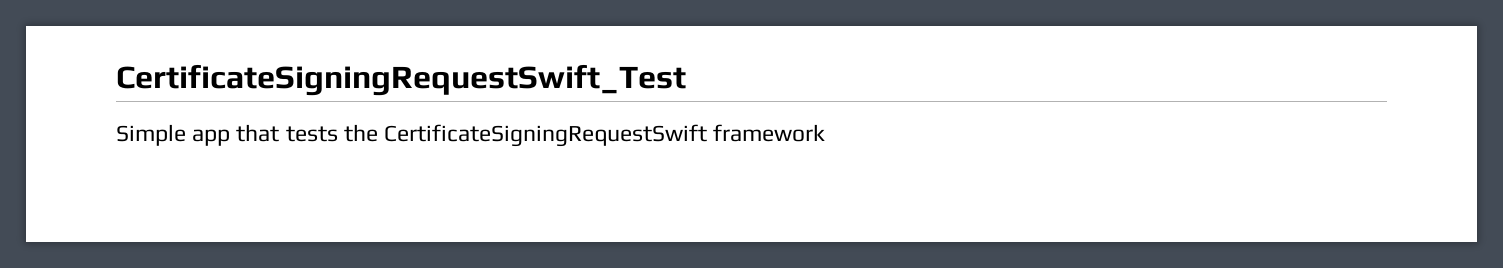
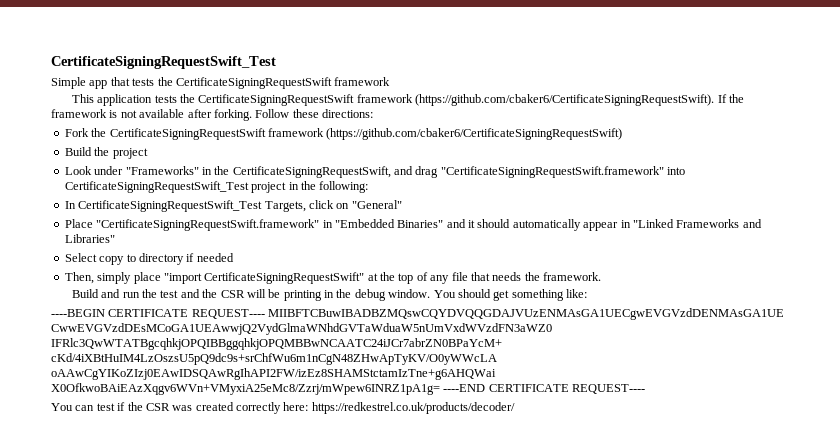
(826, 133) none -> [71,94,744,106] [51,109,373,121] [64,128,623,140] [64,147,148,159] [64,166,686,178] [64,181,369,193] [64,200,402,212] [64,219,762,231] [64,234,115,243] [64,253,234,265] [64,272,601,284] [71,289,588,301] [51,308,785,320] [51,323,552,335] [51,338,502,350] [51,353,497,365] [51,368,496,380] [51,383,646,395] [51,402,515,414] // This application tests the CertificateSigningRequestSwift framework (https://github.com/cbaker6/CertificateSigningRequestSwift). If the framework is not available after forking. Follow these directions: // Fork the CertificateSigningRequestSwift framework (https://github.com/cbaker6/CertificateSigningRequestSwift) // Build the project // Look under "Frameworks" in the CertificateSigningRequestSwift, and drag "CertificateSigningRequestSwift.framework" into CertificateSigningRequestSwift_Test project in the following: // In CertificateSigningRequestSwift_Test Targets, click on "General" // Place "CertificateSigningRequestSwift.framework" in "Embedded Binaries" and it should automatically appear in "Linked Frameworks and Libraries" // Select copy to directory if needed // Then, simply place "import CertificateSigningRequestSwift" at the top of any file that needs the framework. // Build and run the test and the CSR will be printing in the debug window. You should get something like: // ----BEGIN CERTIFICATE REQUEST---- MIIBFTCBuwIBADBZMQswCQYDVQQGDAJVUzENMAsGA1UECgwEVGVzdDENMAsGA1UE CwwEVGVzdDEsMCoGA1UEAwwjQ2VydGlmaWNhdGVTaWduaW5nUmVxdWVzdFN3aWZ0 IFRlc3QwWTATBgcqhkjOPQIBBggqhkjOPQMBBwNCAATC24iJCr7abrZN0BPaYcM+ cKd/4iXBtHuIM4LzOszsU5pQ9dc9s+srChfWu6m1nCgN48ZHwApTyKV/O0yWWcLA oAAwCgYIKoZIzj0EAwIDSQAwRgIhAPI2FW/izEz8SHAMStctamIzTne+g6AHQWai X0OfkwoBAiEAzXqgv6WVn+VMyxiA25eMc8/Zzrj/mWpew6INRZ1pA1g= ----END CERTIFICATE REQUEST---- // You can test if the CSR was created correctly here: https://redkestrel.co.uk/products/decoder/

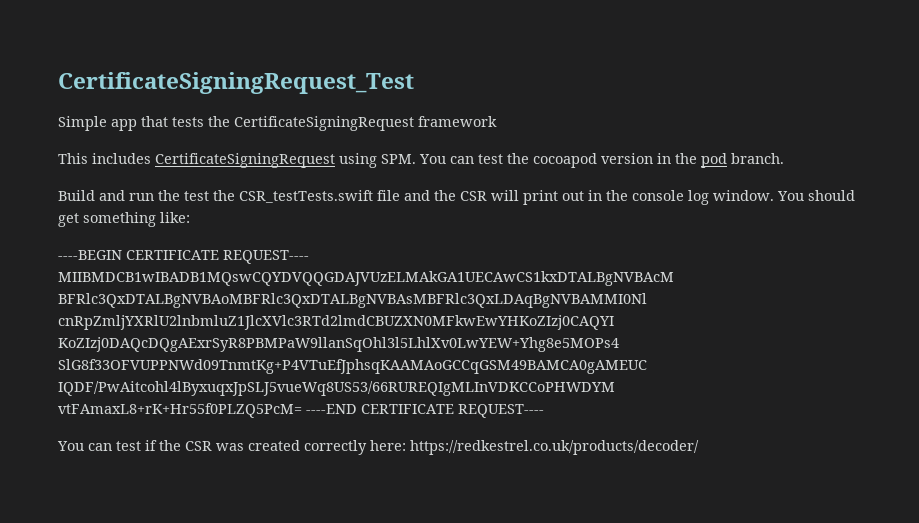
[51,56,276,69] CertificateSigningRequestSwift_Test -> [58,72,414,94] CertificateSigningRequest_Test
[175,77,332,89] CertificateSigningRequestSwift -> [234,116,414,131] CertificateSigningRequest
[97,94,744,106] [51,109,373,121] [64,128,623,140] [64,147,148,159] [64,166,686,178] [64,181,369,193] [64,200,402,212] [64,219,762,231] [64,234,115,243] [64,253,234,265] [64,272,601,284] application tests the CertificateSigningRequestSwift framework (https://github.com/cbaker6/CertificateSigningRequestSwift). If the framework is not available after forking. Follow these directions: // Fork the CertificateSigningRequestSwift framework (https://github.com/cbaker6/CertificateSigningRequestSwift) // Build the project // Look under "Frameworks" in the CertificateSigningRequestSwift, and drag "CertificateSigningRequestSwift.framework" into CertificateSigningRequestSwift_Test project in the following: // In CertificateSigningRequestSwift_Test Targets, click on "General" // Place "CertificateSigningRequestSwift.framework" in "Embedded Binaries" and it should automatically appear in "Linked Frameworks and Libraries" // Select copy to directory if needed // Then, simply place "import CertificateSigningRequestSwift" at the top of any file that needs the framework. -> [92,153,784,168] includes CertificateSigningRequest using SPM. You can test the cocoapod version in the pod branch.
(179, 294) none -> [213,190,400,203] the CSR_testTests.swift file
[268,289,386,301] be printing in the debug -> [523,190,709,205] print out in the console log
[268,308,785,320] [51,323,552,335] [51,338,502,350] [51,353,497,365] [51,368,496,380] [51,383,440,395] MIIBFTCBuwIBADBZMQswCQYDVQQGDAJVUzENMAsGA1UECgwEVGVzdDENMAsGA1UE CwwEVGVzdDEsMCoGA1UEAwwjQ2VydGlmaWNhdGVTaWduaW5nUmVxdWVzdFN3aWZ0 IFRlc3QwWTATBgcqhkjOPQIBBggqhkjOPQMBBwNCAATC24iJCr7abrZN0BPaYcM+ cKd/4iXBtHuIM4LzOszsU5pQ9dc9s+srChfWu6m1nCgN48ZHwApTyKV/O0yWWcLA oAAwCgYIKoZIzj0EAwIDSQAwRgIhAPI2FW/izEz8SHAMStctamIzTne+g6AHQWai X0OfkwoBAiEAzXqgv6WVn+VMyxiA25eMc8/Zzrj/mWpew6INRZ1pA1g= -> [58,271,674,286] [58,293,647,308] [58,315,614,330] [58,337,619,352] [58,359,647,374] [58,381,615,396] [58,403,302,418] MIIBMDCB1wIBADB1MQswCQYDVQQGDAJVUzELMAkGA1UECAwCS1kxDTALBgNVBAcM BFRlc3QxDTALBgNVBAoMBFRlc3QxDTALBgNVBAsMBFRlc3QxLDAqBgNVBAMMI0Nl cnRpZmljYXRlU2lnbmluZ1JlcXVlc3RTd2lmdCBUZXN0MFkwEwYHKoZIzj0CAQYI KoZIzj0DAQcDQgAExrSyR8PBMPaW9llanSqOhl3l5LhlXv0LwYEW+Yhg8e5MOPs4 SlG8f33OFVUPPNWd09TnmtKg+P4VTuEfJphsqKAAMAoGCCqGSM49BAMCA0gAMEUC IQDF/PwAitcohl4lByxuqxJpSLJ5vueWq8US53/66RUREQIgMLInVDKCCoPHWDYM vtFAmaxL8+rK+Hr55f0PLZQ5PcM=

